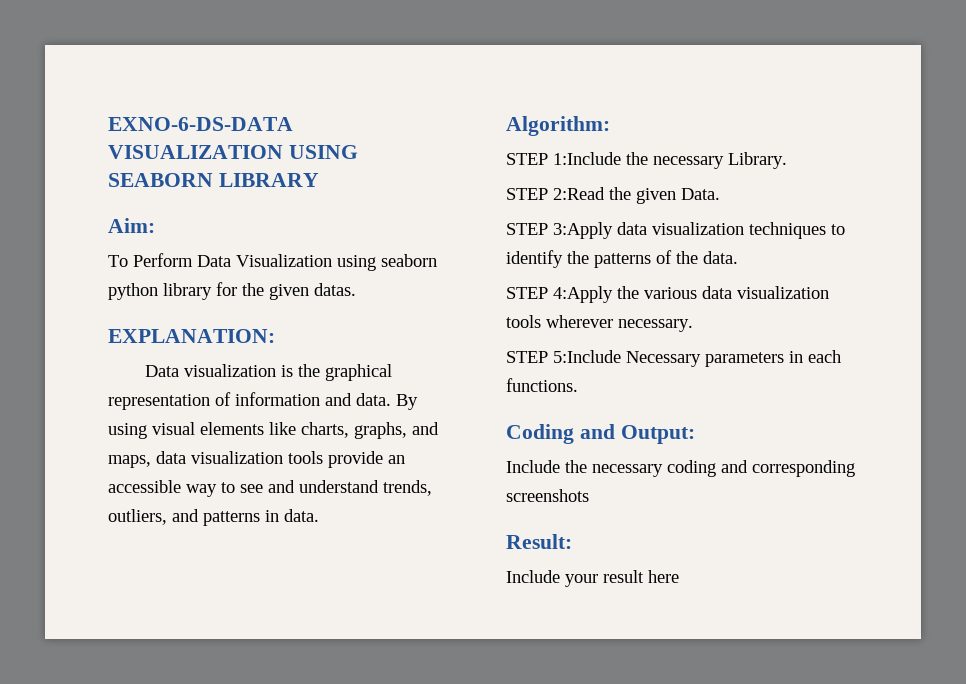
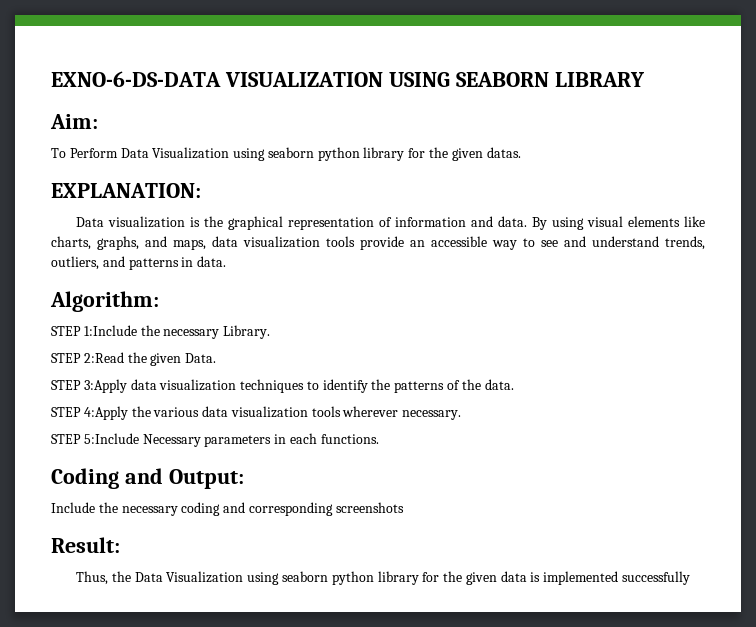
[506,570,679,587] Include your result here -> [76,571,691,585] Thus, the Data Visualization using seaborn python library for the given data is implemented successfully

